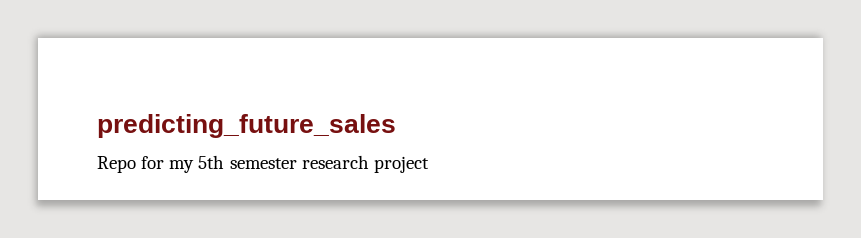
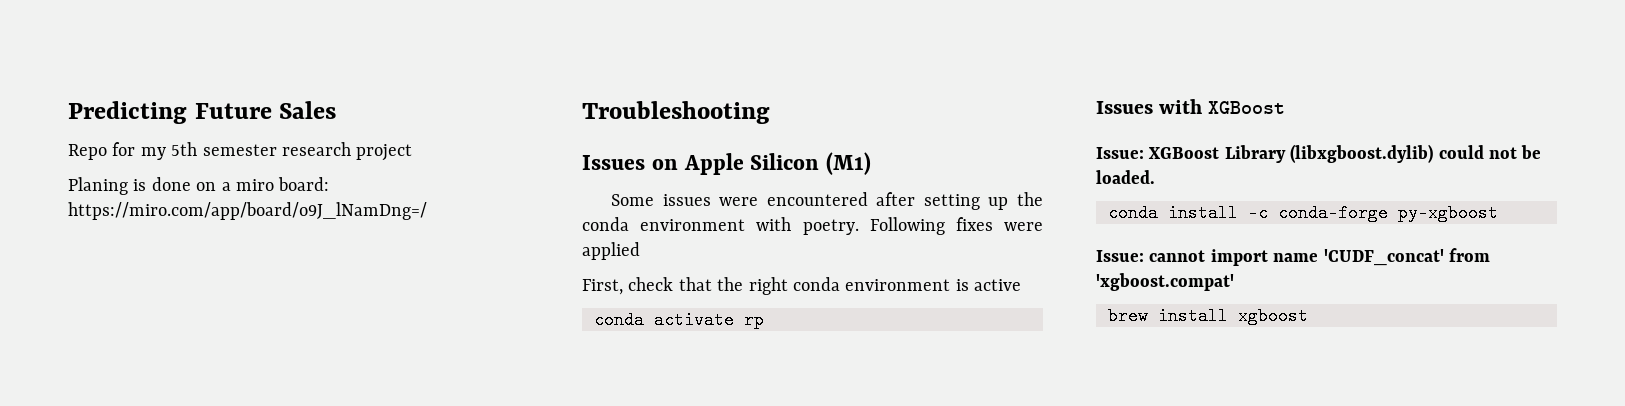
[97,114,396,138] predicting_future_sales -> [68,101,337,124] Predicting Future Sales
(429, 164) none -> [68,177,330,195] [68,202,427,220] [582,101,770,124] [582,152,871,175] [611,192,1043,210] [582,217,1043,235] [582,242,640,260] [582,277,1022,295] [594,311,764,329] [1096,99,1286,114] [1096,144,1542,163] [1096,170,1155,184] [1108,204,1498,222] [1096,248,1490,266] [1096,273,1234,291] [1108,307,1308,325] // Planing is done on a miro board: https://miro.com/app/board/o9J_lNamDng=/ // Troubleshooting // Issues on Apple Silicon (M1) // Some issues were encountered after setting up the conda environment with poetry. Following fixes were applied // First, check that the right conda environment is active // conda activate rp // Issues with XGBoost // Issue: XGBoost Library (libxgboost.dylib) could not be loaded. // conda install -c conda-forge py-xgboost // Issue: cannot import name 'CUDF_concat' from 'xgboost.compat' // brew install xgboost

